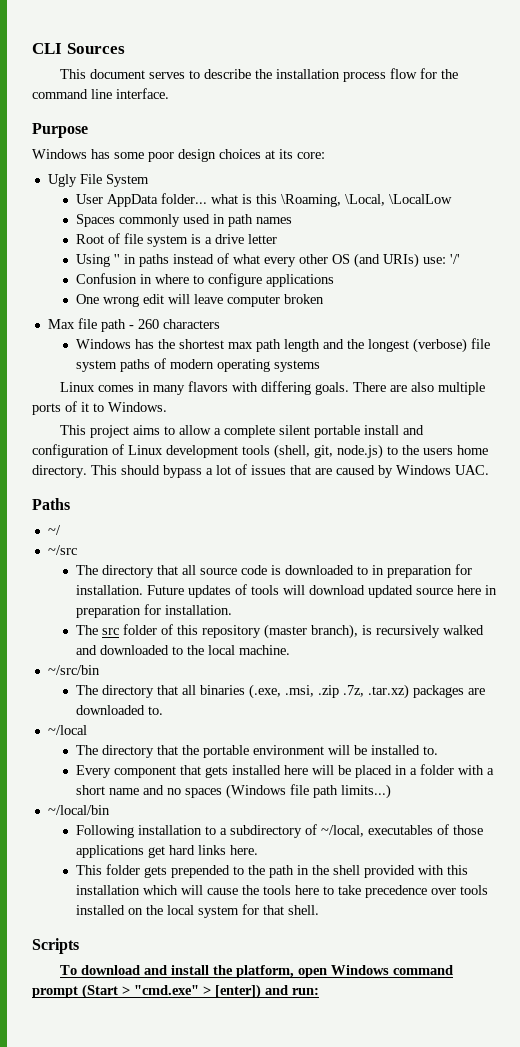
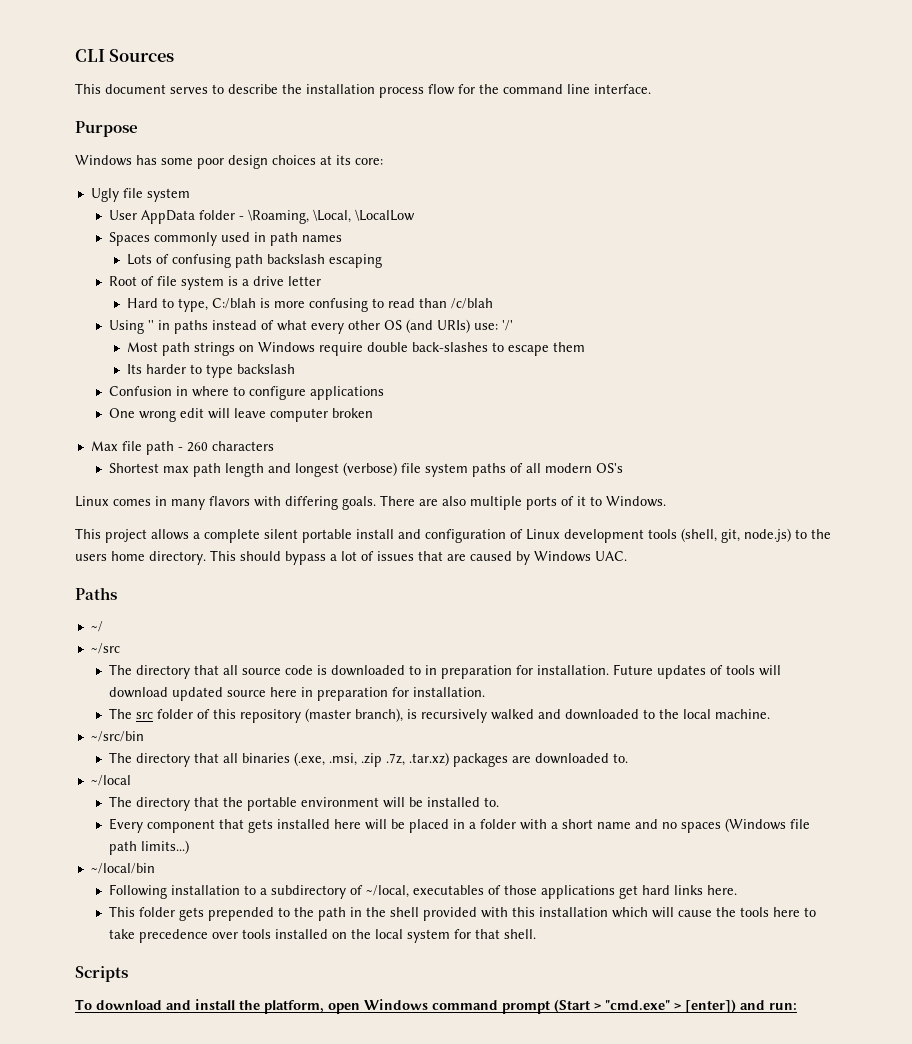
[79,174,149,187] File System -> [122,188,190,202] file system
[161,193,278,204] folder... what is this -> [198,210,244,220] folder -
(293, 220) none -> [126,254,382,268] // Lots of confusing path backslash escaping
(278, 239) none -> [126,298,493,312] // Hard to type, C:/blah is more confusing to read than /c/blah
(461, 259) none -> [126,342,585,356] [126,364,295,378] // Most path strings on Windows require double back-slashes to escape them // Its harder to type backslash
[76,339,225,349] Windows has the shortest -> [108,463,159,473] Shortest
[347,339,365,349] the -> (291, 468) none
[170,359,321,372] modern operating systems -> [525,463,623,473] all modern OS's
[133,425,212,435] aims to allow -> [151,529,189,540] allows

